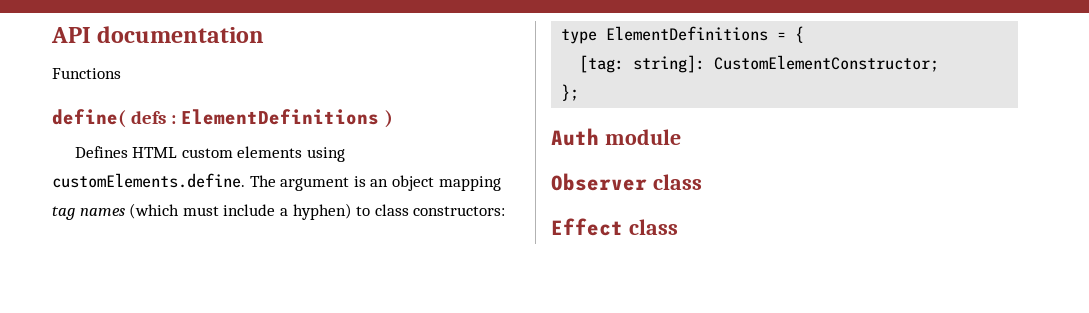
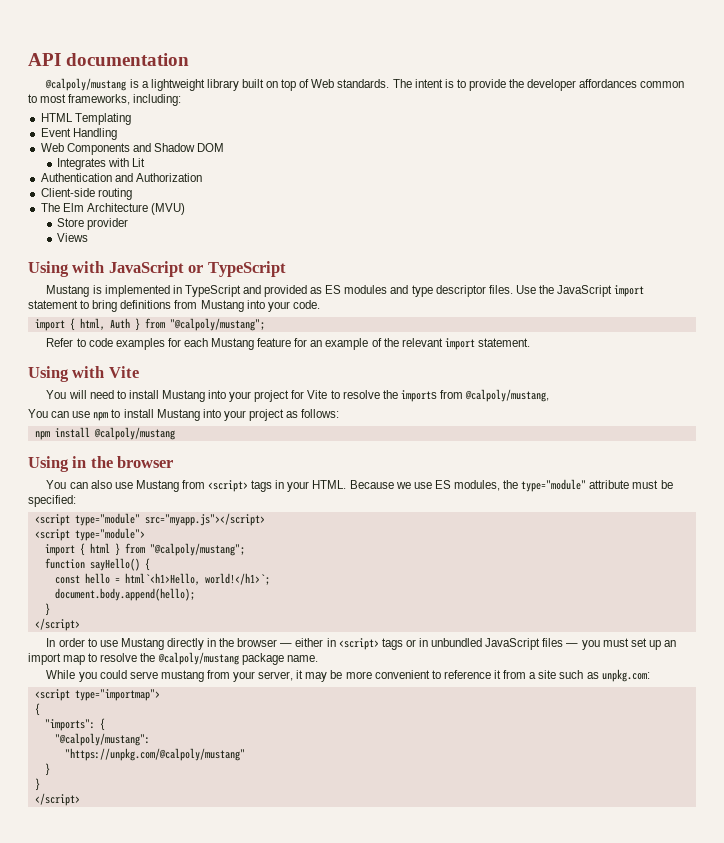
[52,68,121,79] [52,109,393,128] [74,146,345,162] [52,173,501,191] [52,203,506,220] [561,26,805,44] [579,55,940,73] [561,84,580,101] [551,128,681,146] [551,173,702,191] [551,218,678,236] Functions // define( defs : ElementDefinitions ) // Defines HTML custom elements using customElements.define. The argument is an object mapping tag names (which must include a hyphen) to class constructors: // type ElementDefinitions = { // [tag: string]: CustomElementConstructor; // }; // Auth module // Observer class // Effect class -> [45,78,685,91] [28,94,182,106] [40,113,131,125] [40,128,117,140] [40,143,225,155] [57,158,146,170] [40,173,202,182] [40,188,132,200] [40,203,185,215] [57,218,129,230] [57,233,89,242] [28,261,286,277] [46,285,645,297] [28,300,320,312] [34,318,265,331] [46,338,531,350] [28,366,139,382] [46,389,550,402] [28,409,340,421] [34,427,175,440] [28,456,174,472] [46,479,673,492] [28,495,76,507] [34,513,265,526] [34,528,145,541] [44,543,245,556] [44,558,150,571] [54,573,270,585] [54,588,195,601] [44,603,50,616] [34,618,80,631] [46,638,676,650] [28,652,318,665] [46,669,650,682] [34,689,160,701] [34,703,40,716] [44,718,105,731] [54,733,150,746] [64,748,245,761] [44,763,50,776] [34,778,40,791] [34,793,80,806] @calpoly/mustang is a lightweight library built on top of Web standards. The intent is to provide the developer affordances common to most frameworks, including: // HTML Templating // Event Handling // Web Components and Shadow DOM // Integrates with Lit // Authentication and Authorization // Client-side routing // The Elm Architecture (MVU) // Store provider // Views // Using with JavaScript or TypeScript // Mustang is implemented in TypeScript and provided as ES modules and type descriptor files. Use the JavaScript import statement to bring definitions from Mustang into your code. // import { html, Auth } from "@calpoly/mustang"; // Refer to code examples for each Mustang feature for an example of the relevant import statement. // Using with Vite // You will need to install Mustang into your project for Vite to resolve the imports from @calpoly/mustang, // You can use npm to install Mustang into your project as follows: // npm install @calpoly/mustang // Using in the browser // You can also use Mustang from <script> tags in your HTML. Because we use ES modules, the type="module" attribute must be specified: // <script type="module" src="myapp.js"></script> // <script type="module"> // import { html } from "@calpoly/mustang"; // function sayHello() { // const hello = html`<h1>Hello, world!</h1>`; // document.body.append(hello); // } // </script> // In order to use Mustang directly in the browser — either in <script> tags or in unbundled JavaScript files — you must set up an import map to resolve the @calpoly/mustang package name. // While you could serve mustang from your server, it may be more convenient to reference it from a site such as unpkg.com: // <script type="importmap"> // { // "imports": { // "@calpoly/mustang": // "https://unpkg.com/@calpoly/mustang" // } // } // </script>

